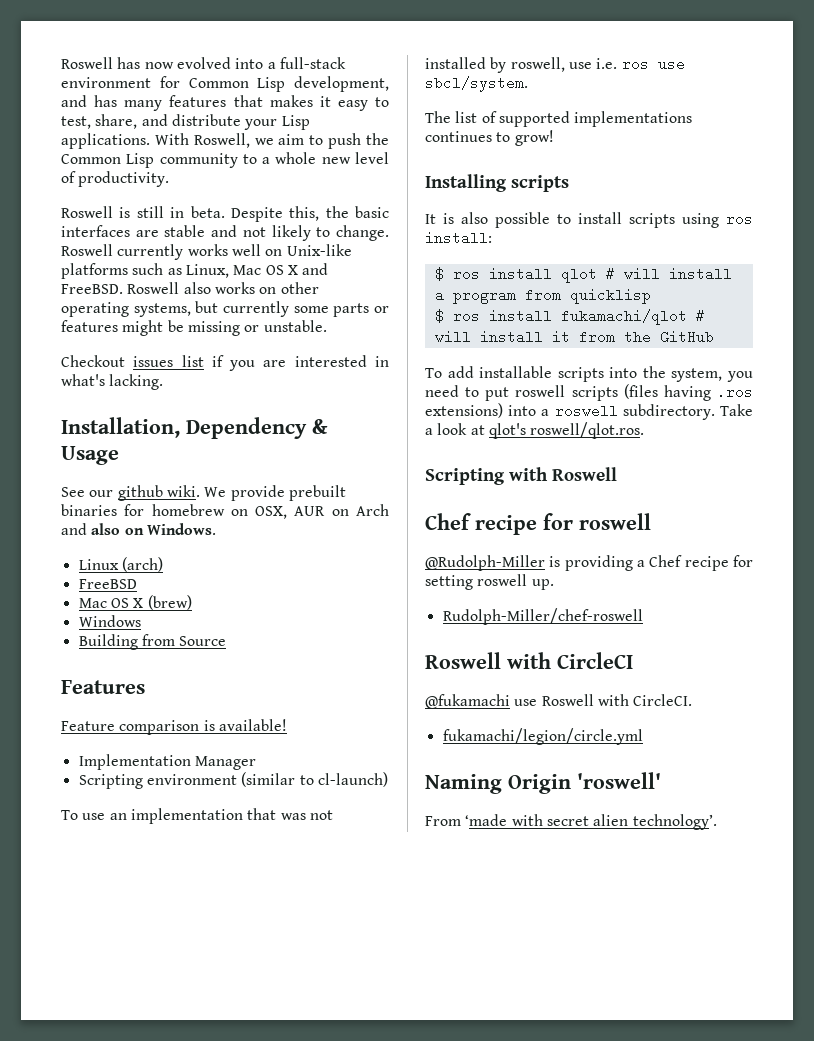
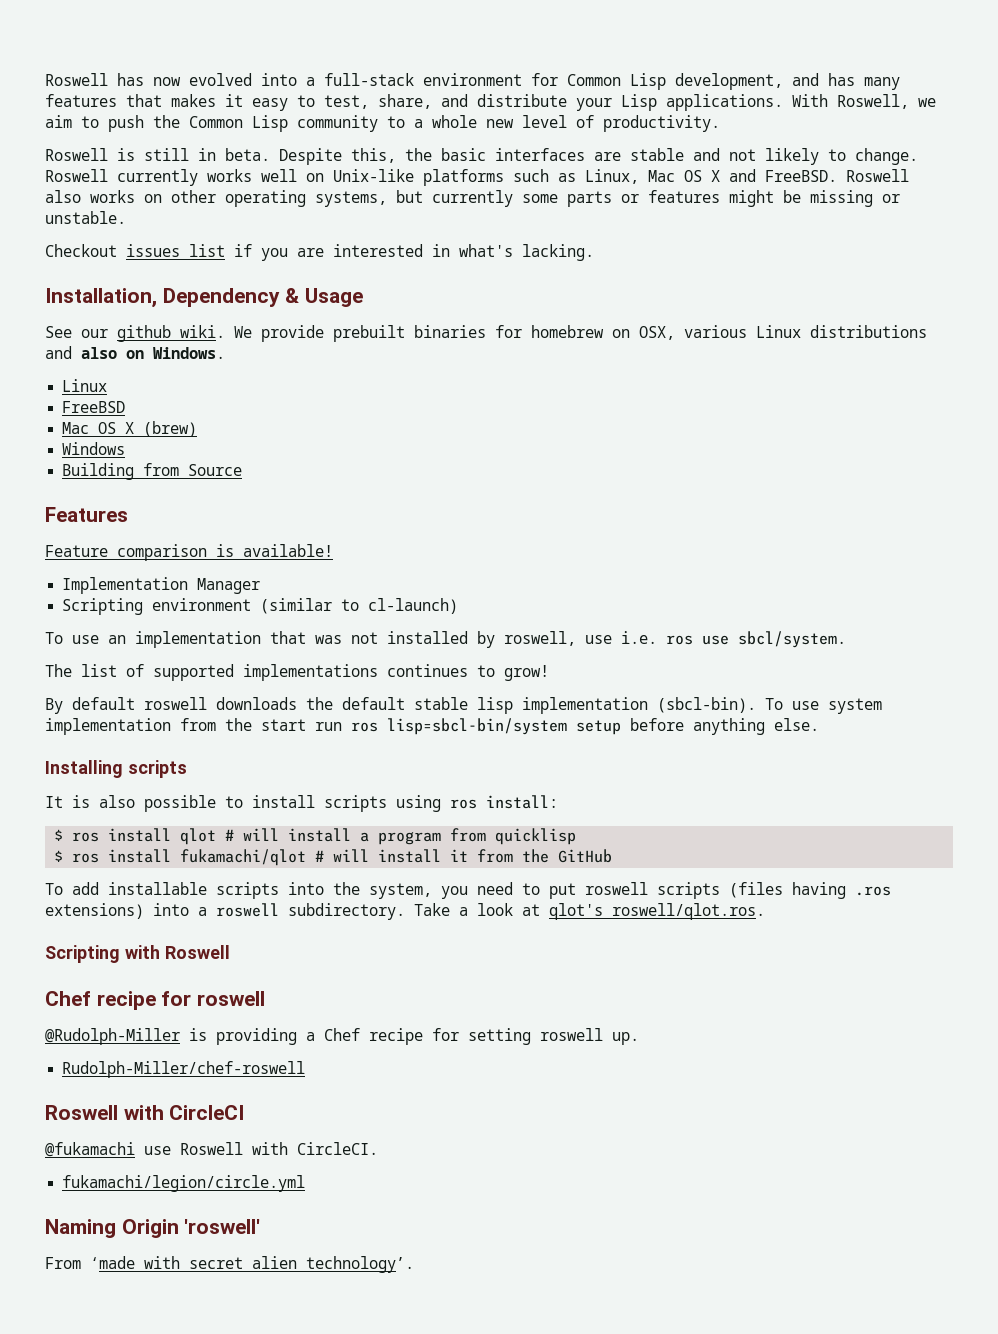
[294,504,389,516] AUR on Arch -> [684,325,927,338] various Linux distributions
[121,557,163,572] (arch) -> (108, 385) none
(554, 138) none -> [45,697,882,714] [45,718,819,735] // By default roswell downloads the default stable lisp implementation (sbcl-bin). To use system implementation from the start run ros lisp=sbcl-bin/system setup before anything else.

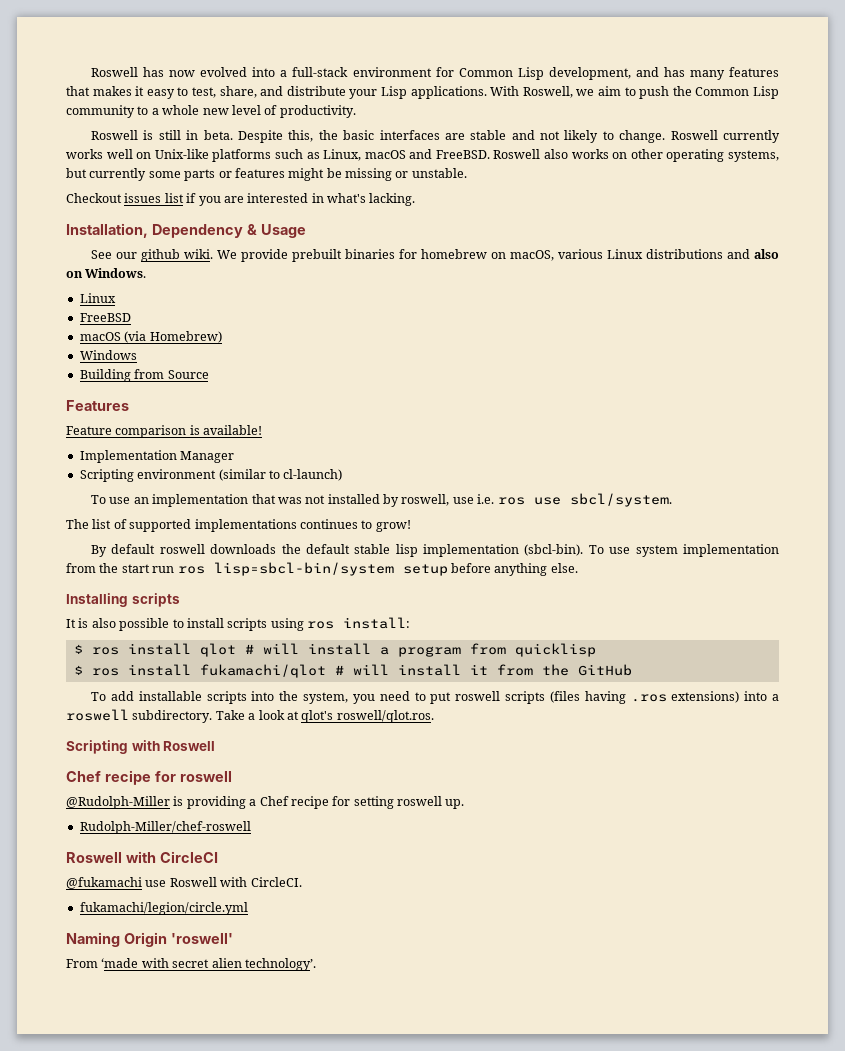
[648,170,720,182] Mac OS X -> [364,150,406,159] macOS
[639,326,675,340] OSX, -> [510,250,555,261] macOS,
[62,421,198,437] Mac OS X (brew) -> [79,331,222,343] macOS (via Homebrew)

